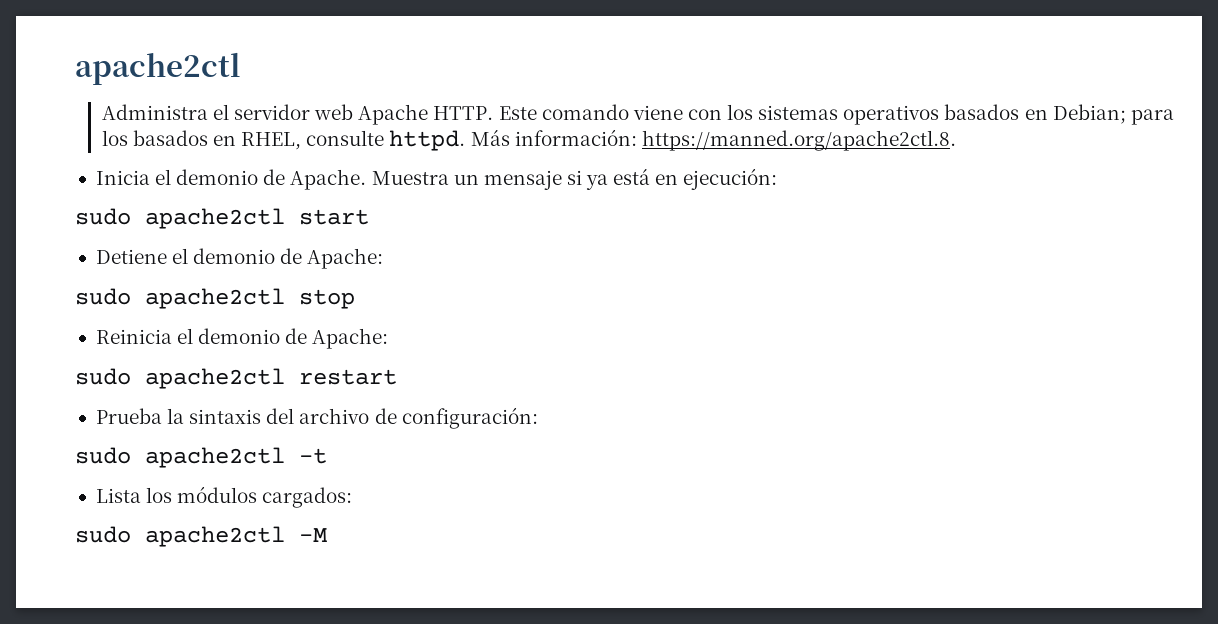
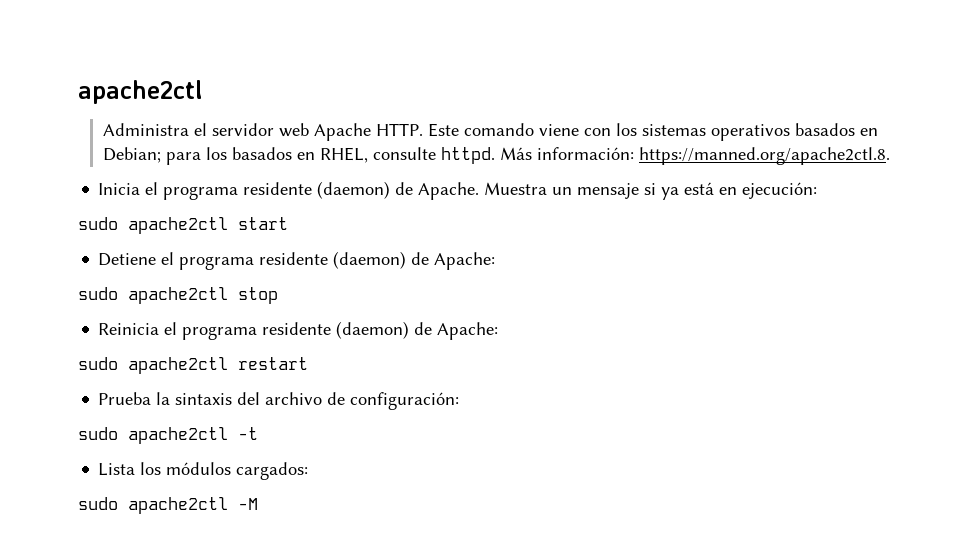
[176,169,259,185] demonio -> [163,181,391,200] programa residente (daemon)
[193,248,276,264] demonio -> [179,251,407,270] programa residente (daemon)
[198,328,281,344] demonio -> [182,321,410,340] programa residente (daemon)

